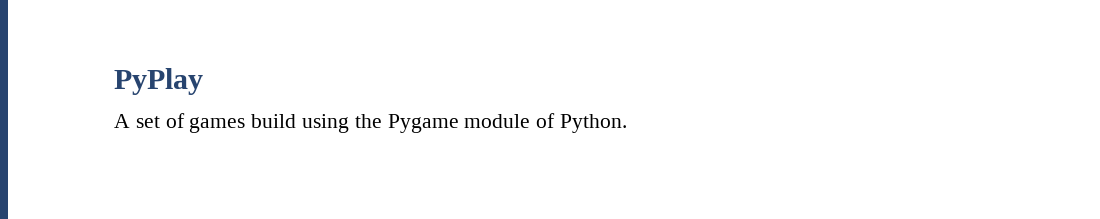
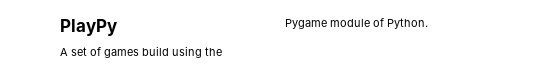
[114,68,203,95] PyPlay -> [60,19,117,36] PlayPy

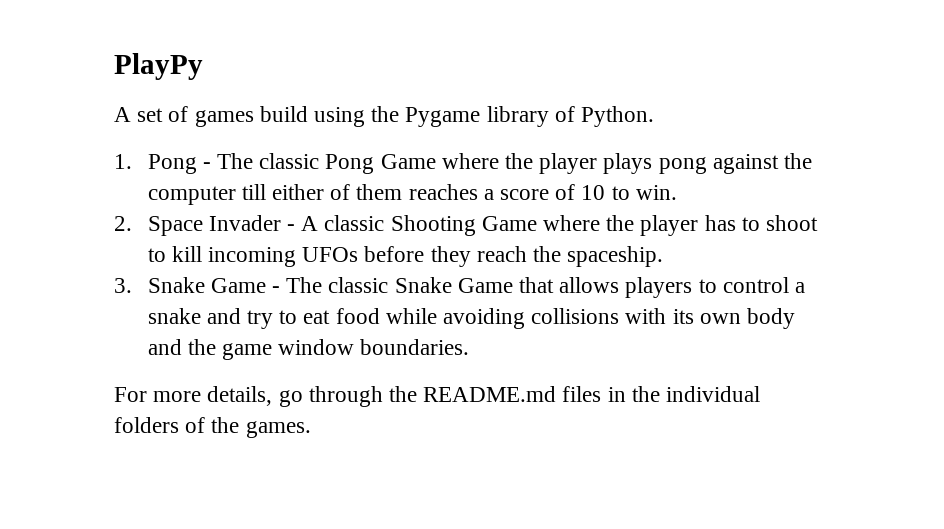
[330,19,370,27] module -> [486,106,549,127] library
(428, 23) none -> [114,153,813,174] [147,184,677,205] [114,215,819,236] [147,246,664,267] [114,277,806,298] [147,308,796,329] [147,339,470,360] [114,386,761,407] [114,417,311,438] // 1. Pong - The classic Pong Game where the player plays pong against the computer till either of them reaches a score of 10 to win. // 2. Space Invader - A classic Shooting Game where the player has to shoot to kill incoming UFOs before they reach the spaceship. // 3. Snake Game - The classic Snake Game that allows players to control a snake and try to eat food while avoiding collisions with its own body and the game window boundaries. // For more details, go through the README.md files in the individual folders of the games.

